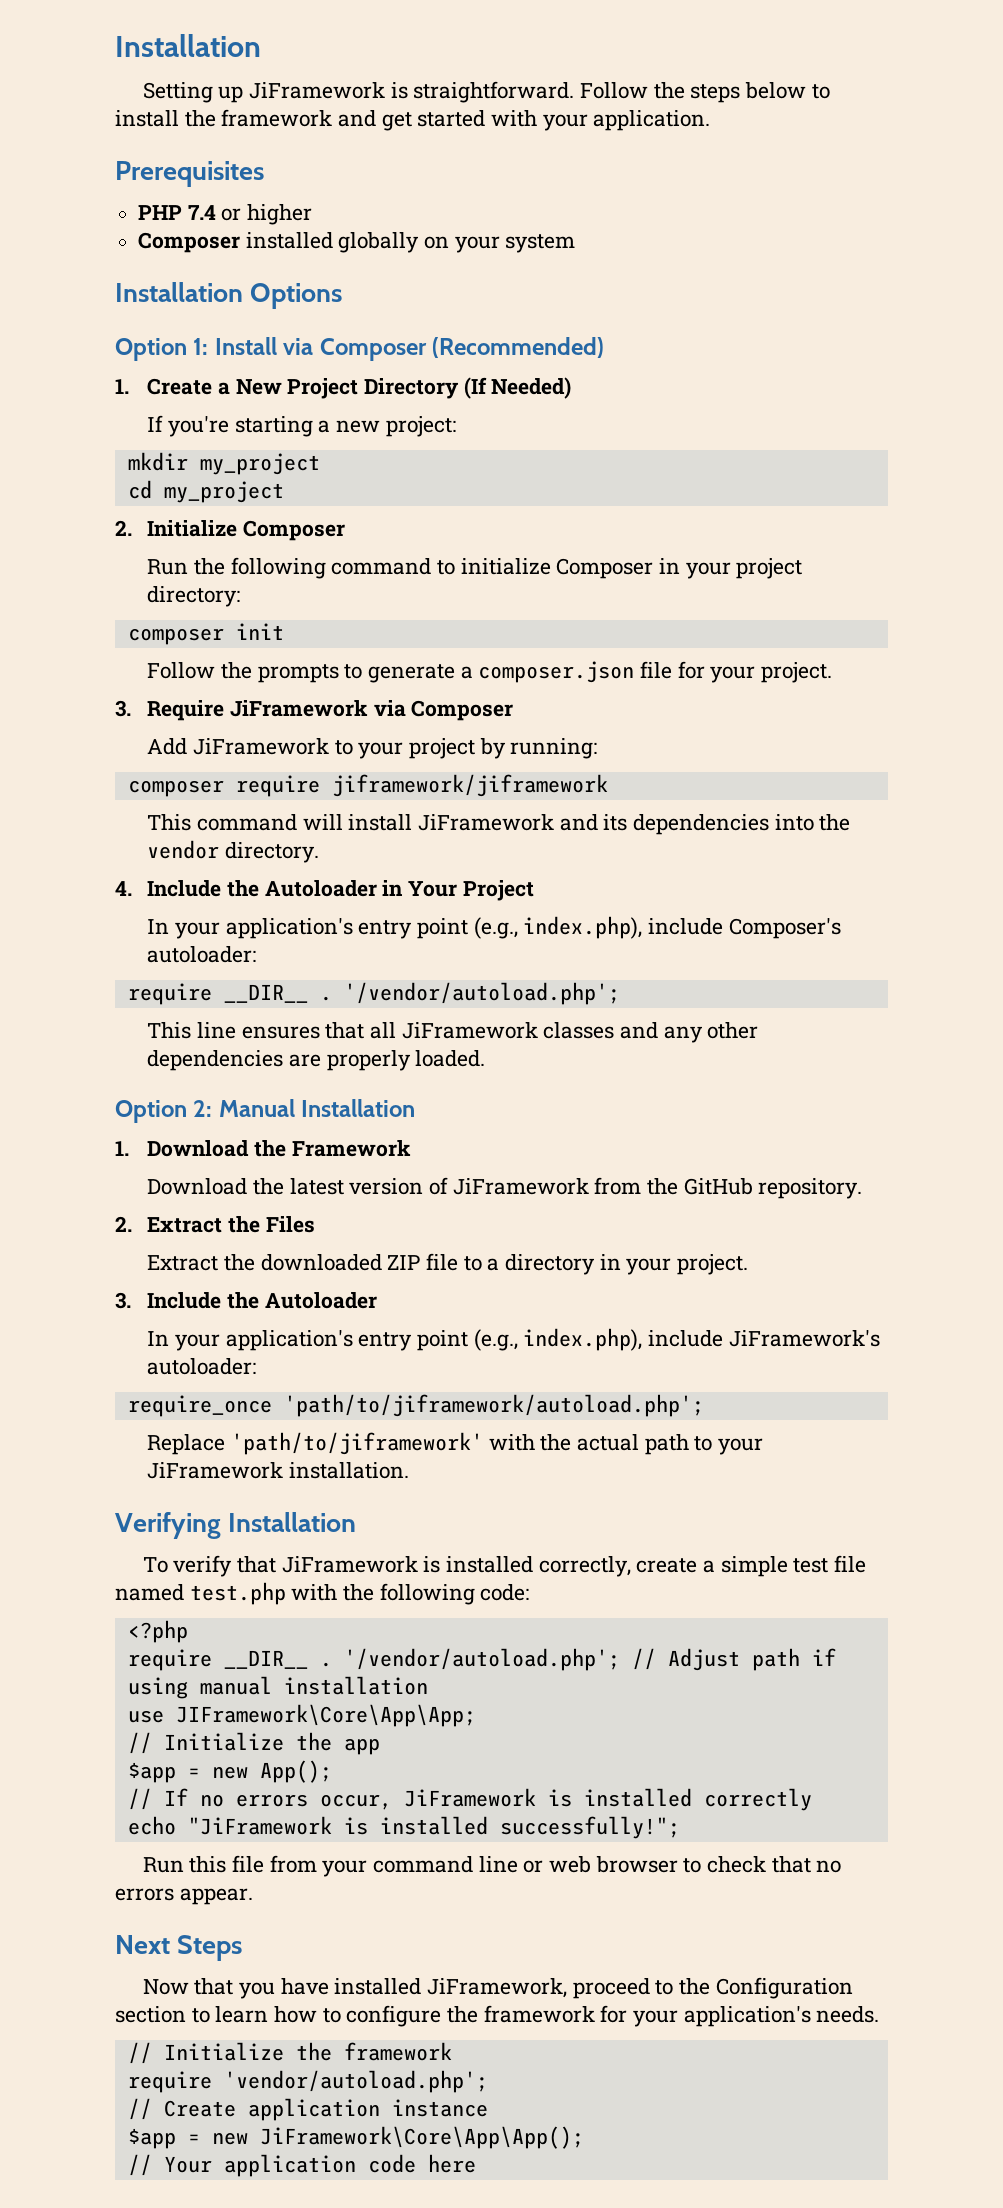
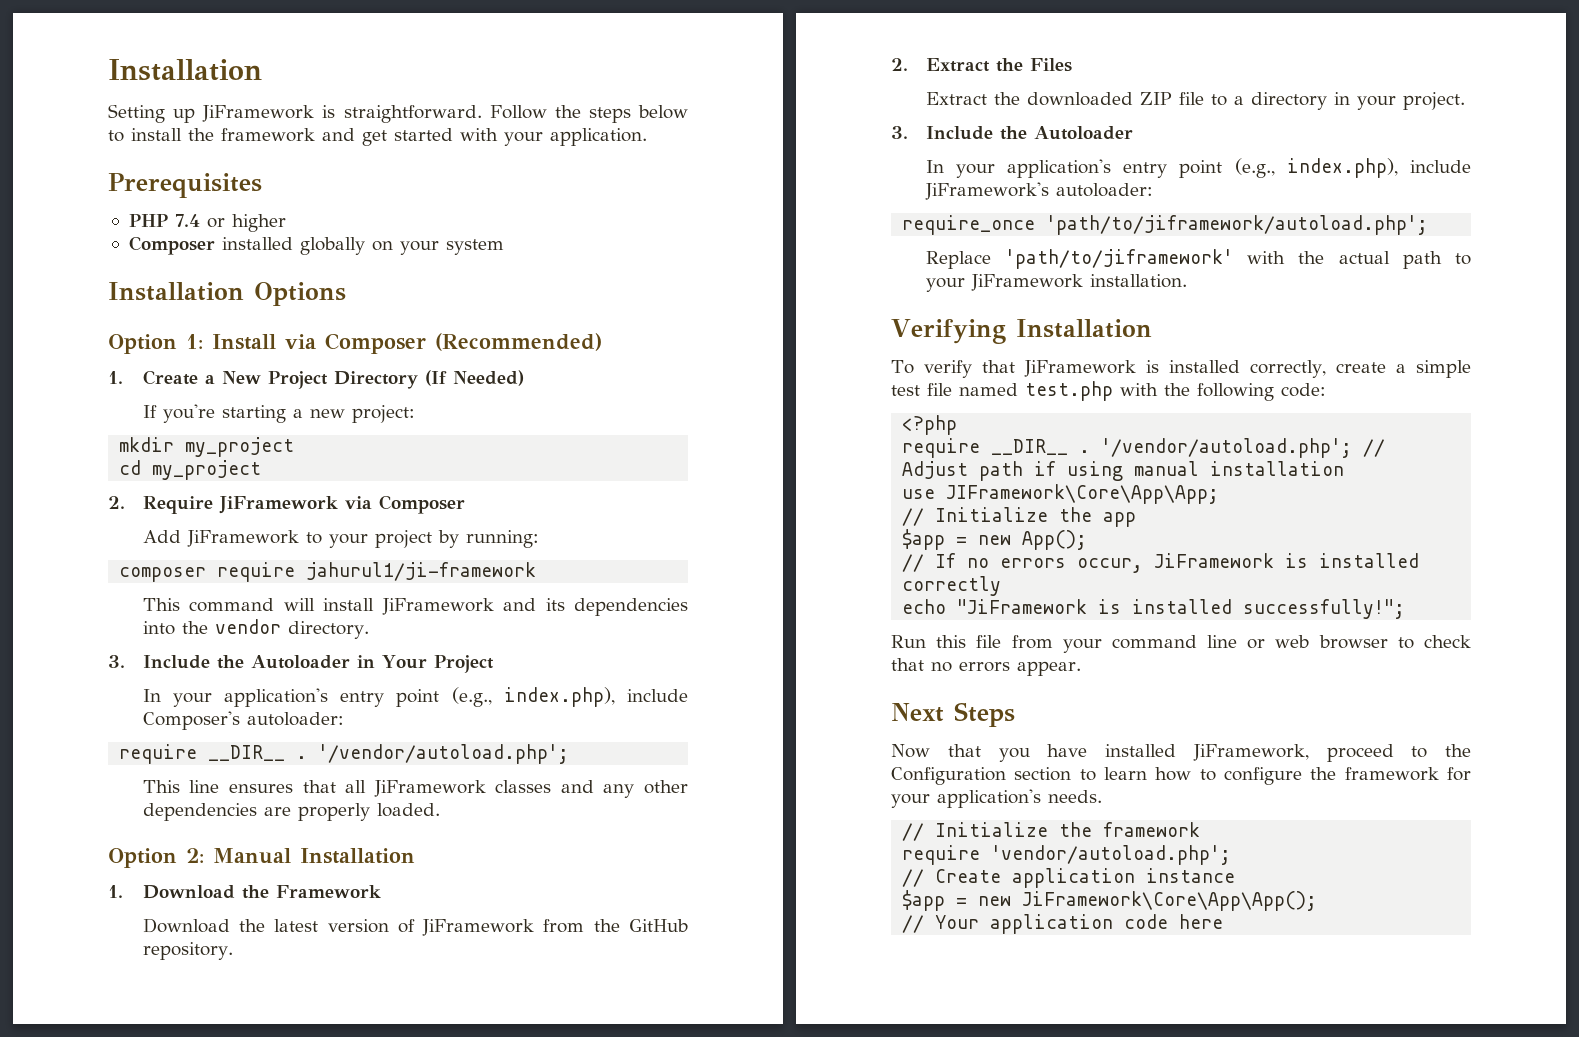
[147,520,345,541] [147,557,803,579] [147,586,241,607] [127,623,284,645] [147,661,833,683] [115,700,131,717] Initialize Composer // Run the following command to initialize Composer in your project directory: // composer init // Follow the prompts to generate a composer.json file for your project. // 3. -> (125, 502) none
[331,774,608,797] jiframework/jiframework -> [306,562,537,581] jahurul1/ji-framework
[115,881,132,896] 4. -> [108,655,125,668] 3.

